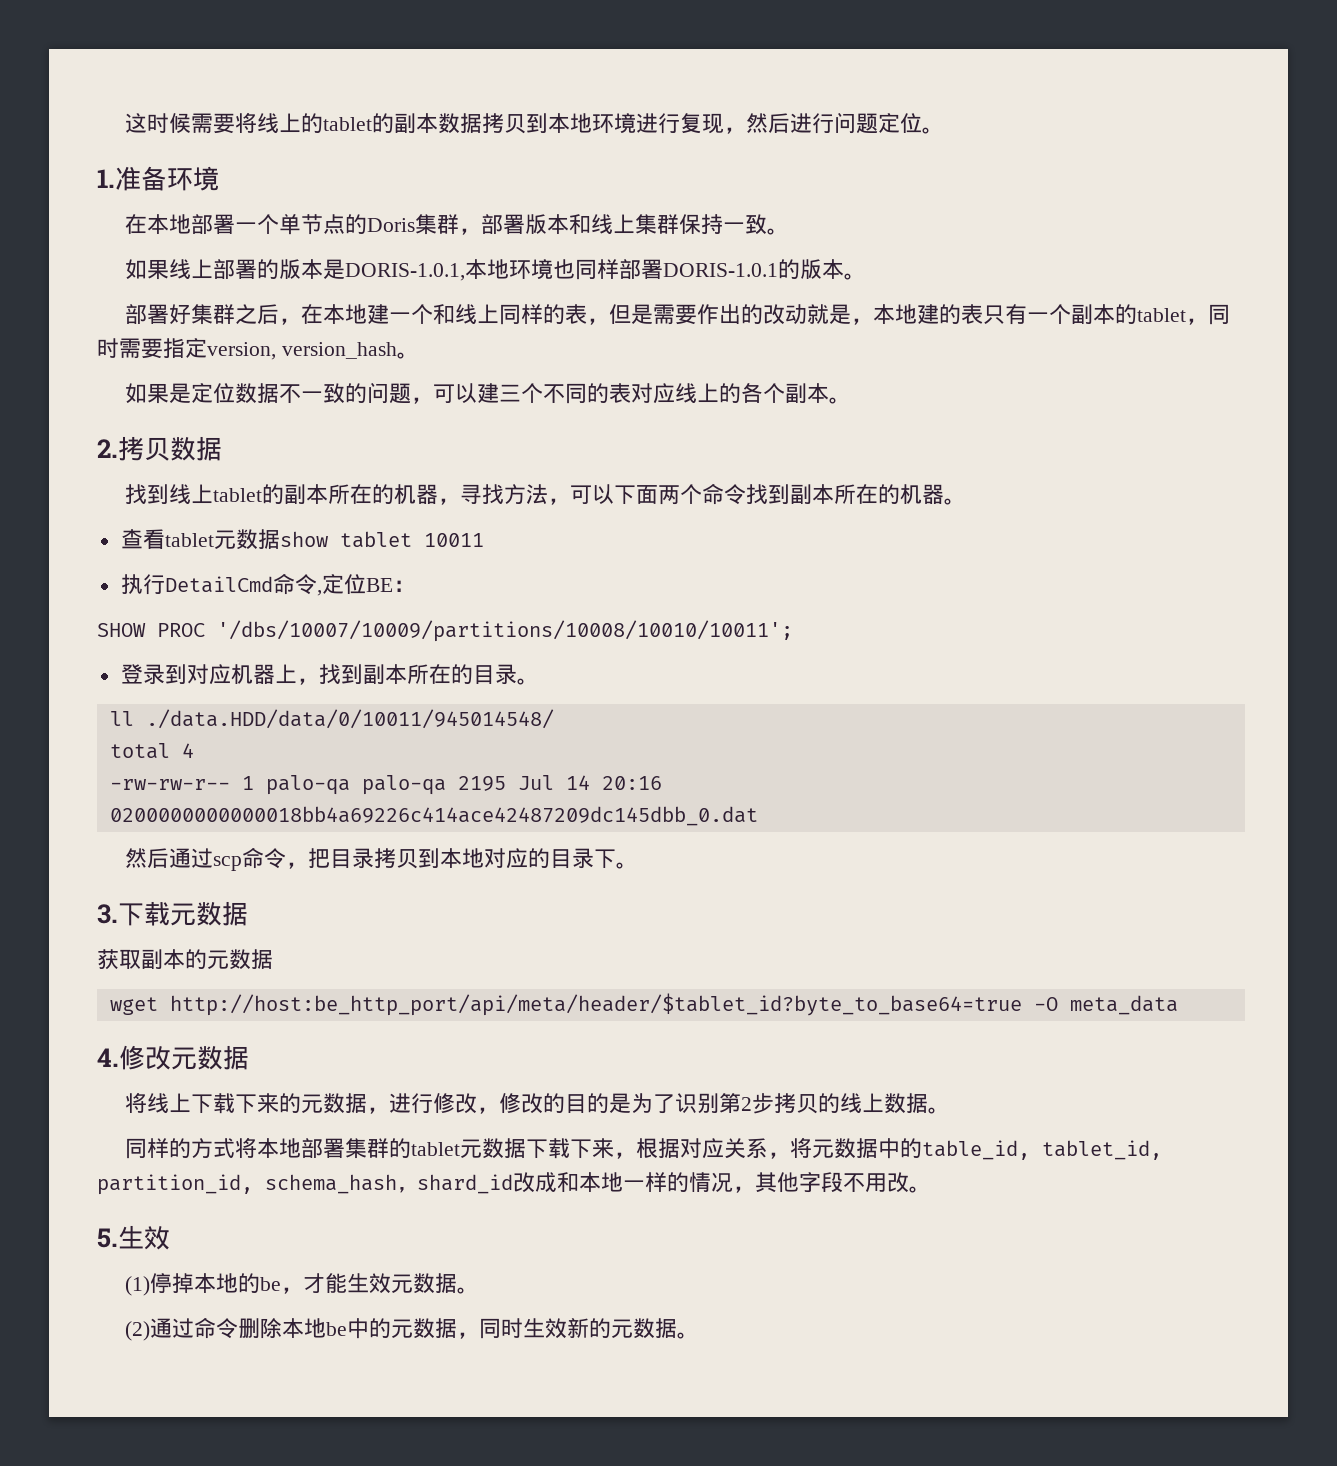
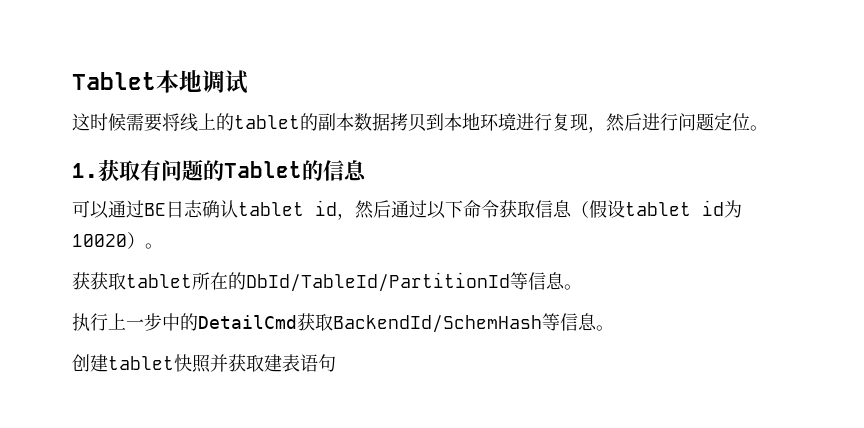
(125, 123) none -> [72,70,248,94] Tablet本地调试 //
[115,166,219,191] [125,214,790,235] [125,259,867,281] [125,304,1231,325] [97,338,419,360] [125,382,852,404] [97,436,222,461] [125,483,967,505] [120,529,484,550] [120,573,415,596] [97,620,793,642] [120,664,539,685] [109,709,554,729] [109,743,194,759] [109,775,662,795] [109,806,758,826] [125,847,639,871] [97,901,248,926] [97,949,273,970] [109,993,1178,1016] [97,1045,249,1070] [125,1092,951,1114] [125,1137,1163,1160] [97,1172,931,1195] [97,1225,170,1250] [125,1273,480,1296] [125,1317,700,1341] 准备环境 // 在本地部署一个单节点的Doris集群，部署版本和线上集群保持一致。 // 如果线上部署的版本是DORIS-1.0.1,本地环境也同样部署DORIS-1.0.1的版本。 // 部署好集群之后，在本地建一个和线上同样的表，但是需要作出的改动就是，本地建的表只有一个副本的tablet，同时需要指定version, version_hash。 // 如果是定位数据不一致的问题，可以建三个不同的表对应线上的各个副本。 // 2.拷贝数据 // 找到线上tablet的副本所在的机器，寻找方法，可以下面两个命令找到副本所在的机器。 // 查看tablet元数据show tablet 10011 // 执行DetailCmd命令,定位BE： // SHOW PROC '/dbs/10007/10009/partitions/10008/10010/10011'; // 登录到对应机器上，找到副本所在的目录。 // ll ./data.HDD/data/0/10011/945014548/ // total 4 // -rw-rw-r-- 1 palo-qa palo-qa 2195 Jul 14 20:16 0200000000000018bb4a69226c414ace42487209dc145dbb_0.dat // 然后通过scp命令，把目录拷贝到本地对应的目录下。 // 3.下载元数据 // 获取副本的元数据 // wget http://host:be_http_port/api/meta/header/$tablet_id?byte_to_base64=true -O meta_data // 4.修改元数据 // 将线上下载下来的元数据，进行修改，修改的目的是为了识别第2步拷贝的线上数据。 // 同样的方式将本地部署集群的tablet元数据下载下来，根据对应关系，将元数据中的table_id, tablet_id, partition_id, schema_hash，shard_id改成和本地一样的情况，其他字段不用改。 // 5.生效 // (1)停掉本地的be，才能生效元数据。 // (2)通过命令删除本地be中的元数据，同时生效新的元数据。 -> [98,159,367,181] [72,200,742,220] [72,232,163,249] [72,272,582,292] [72,313,614,333] [72,354,336,373] 获取有问题的Tablet的信息 // 可以通过BE日志确认tablet id，然后通过以下命令获取信息（假设tablet id为10020）。 // 获获取tablet所在的DbId/TableId/PartitionId等信息。 // 执行上一步中的DetailCmd获取BackendId/SchemHash等信息。 // 创建tablet快照并获取建表语句

